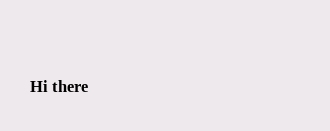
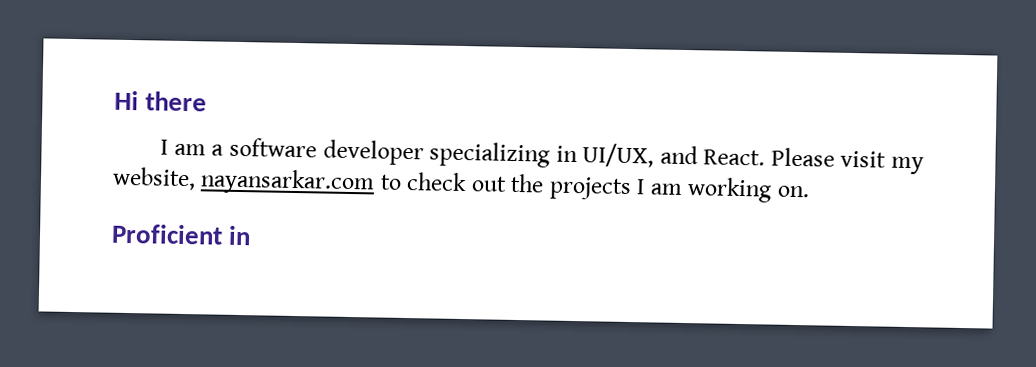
(89, 86) none -> [160,137,924,175] [112,166,809,203] [111,223,252,246] // I am a software developer specializing in UI/UX, and React. Please visit my website, nayansarkar.com to check out the projects I am working on. // Proficient in

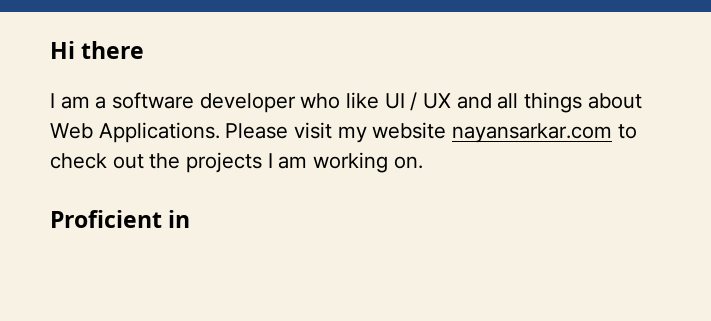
[429,141,766,168] specializing in UI/UX, and React. -> [300,92,642,113] [50,122,220,143] who like UI / UX and all things about Web Applications.
[112,166,196,191] website, -> [372,122,447,139] website

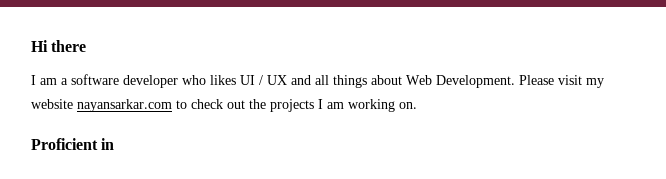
[346,92,380,109] like -> [210,75,236,85] likes
[98,122,220,143] Applications. -> [436,75,515,88] Development.

